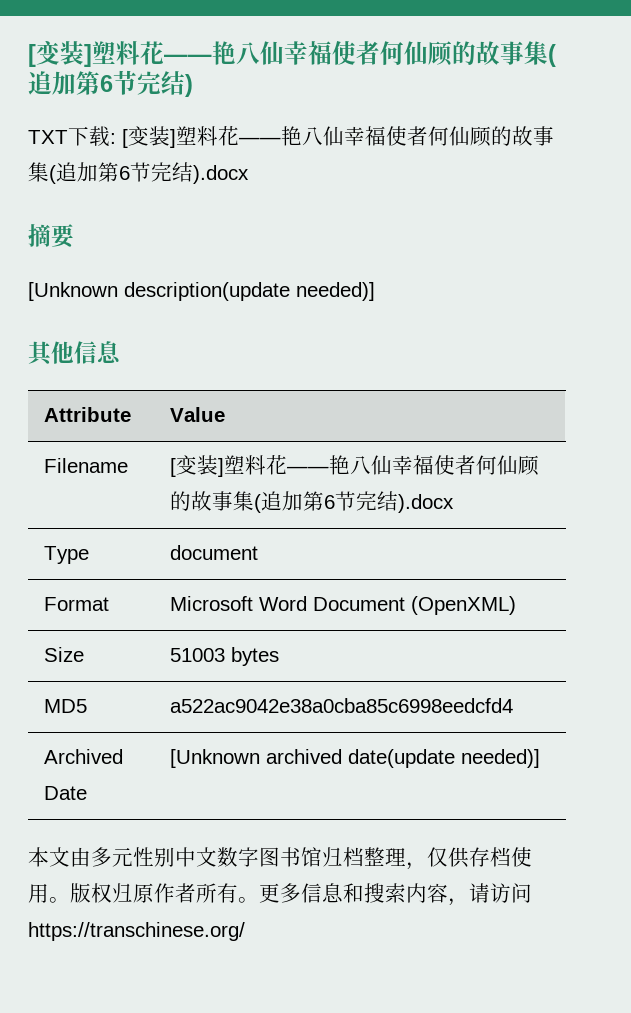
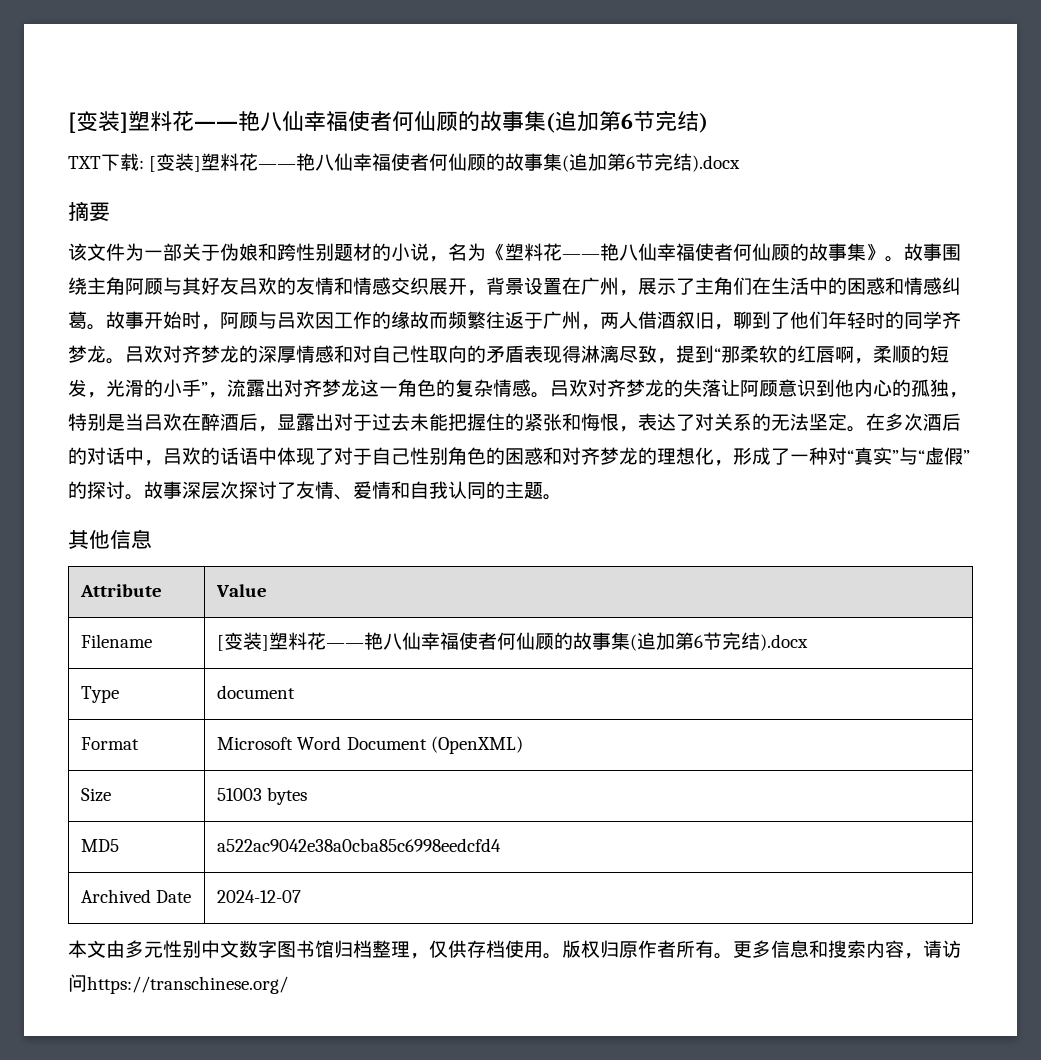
[28,282,375,301] [Unknown description(update needed)] -> [68,243,961,262] [68,277,961,296] [68,311,961,330] [68,345,949,364] [68,379,968,398] [68,413,961,432] [68,447,970,466] [68,481,562,500] 该文件为一部关于伪娘和跨性别题材的小说，名为《塑料花——艳八仙幸福使者何仙顾的故事集》。故事围绕主角阿顾与其好友吕欢的友情和情感交织展开，背景设置在广州，展示了主角们在生活中的困惑和情感纠葛。故事开始时，阿顾与吕欢因工作的缘故而频繁往返于广州，两人借酒叙旧，聊到了他们年轻时的同学齐梦龙。吕欢对齐梦龙的深厚情感和对自己性取向的矛盾表现得淋漓尽致，提到“那柔软的红唇啊，柔顺的短发，光滑的小手”，流露出对齐梦龙这一角色的复杂情感。吕欢对齐梦龙的失落让阿顾意识到他内心的孤独，特别是当吕欢在醉酒后，显露出对于过去未能把握住的紧张和悔恨，表达了对关系的无法坚定。在多次酒后的对话中，吕欢的话语中体现了对于自己性别角色的困惑和对齐梦龙的理想化，形成了一种对“真实”与“虚假”的探讨。故事深层次探讨了友情、爱情和自我认同的主题。
[169,749,540,768] [Unknown archived date(update needed)] -> [217,890,302,903] 2024-12-07

